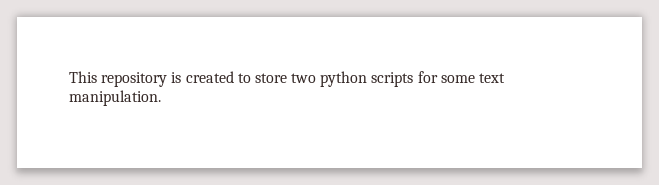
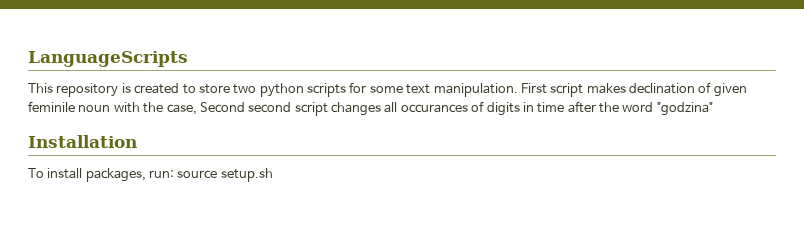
(69, 77) none -> [28,51,188,67] LanguageScripts //
(161, 98) none -> [520,82,747,97] [28,101,713,116] [28,135,137,148] [28,168,273,182] First script makes declination of given feminile noun with the case, Second second script changes all occurances of digits in time after the word "godzina" // Installation // To install packages, run: source setup.sh

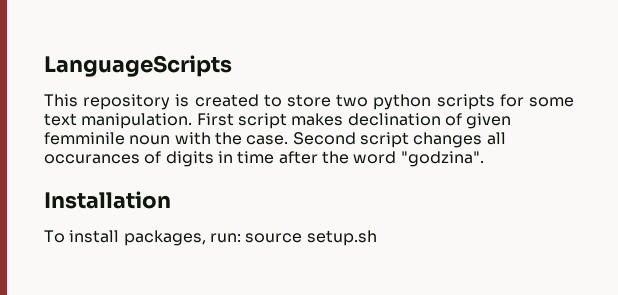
[28,101,75,112] feminile -> [44,132,125,145] femminile
[166,102,292,115] case, Second second -> [246,132,356,145] case. Second
[656,102,713,116] "godzina" -> [400,151,484,167] "godzina".

